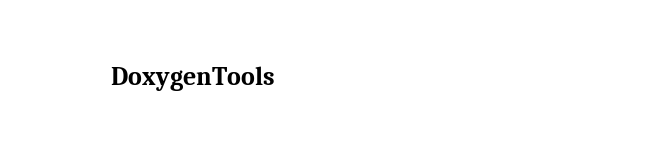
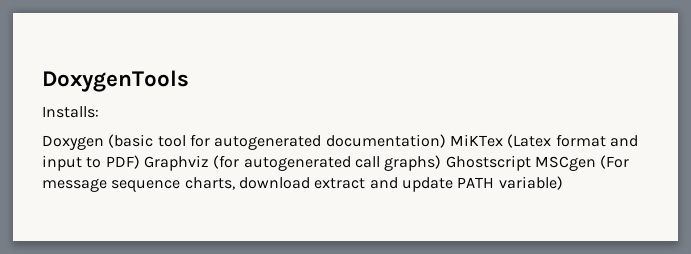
(275, 78) none -> [42,106,99,118] [42,134,638,150] [42,155,630,171] [42,176,563,192] // Installs: // Doxygen (basic tool for autogenerated documentation) MiKTex (Latex format and input to PDF) Graphviz (for autogenerated call graphs) Ghostscript MSCgen (For message sequence charts, download extract and update PATH variable)

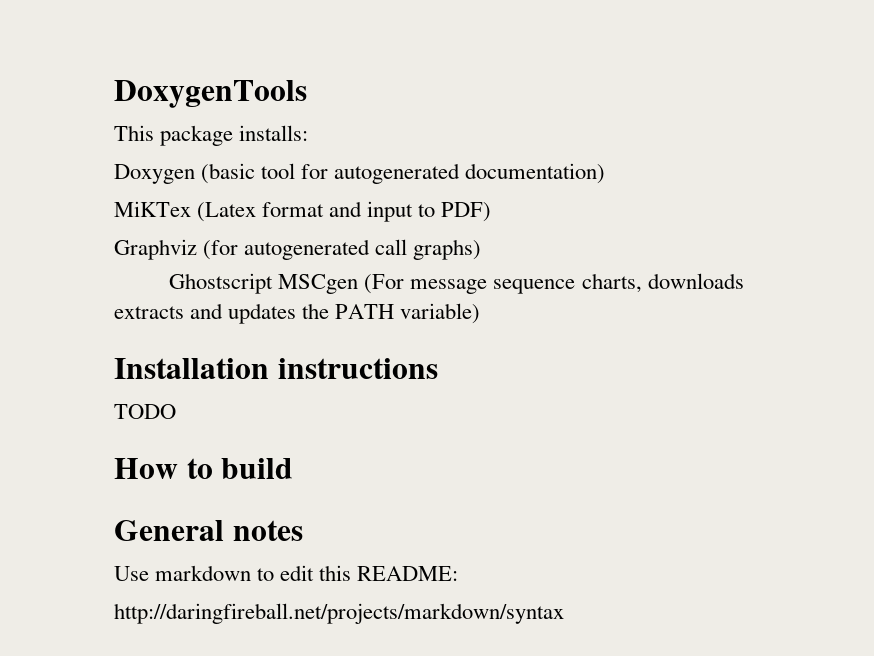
[42,106,99,118] Installs: -> [114,125,309,146] This package installs:
(446, 141) none -> (606, 173) //
(140, 162) none -> (492, 212) //
(442, 163) none -> (482, 249) //
[238,176,563,192] download extract and update PATH variable) -> [647,273,744,289] [114,303,481,324] [114,358,438,379] [114,404,176,419] [114,458,294,479] [114,520,303,541] [114,565,459,581] [114,603,564,624] downloads extracts and updates the PATH variable) // Installation instructions // TODO // How to build // General notes // Use markdown to edit this README: // http://daringfireball.net/projects/markdown/syntax

